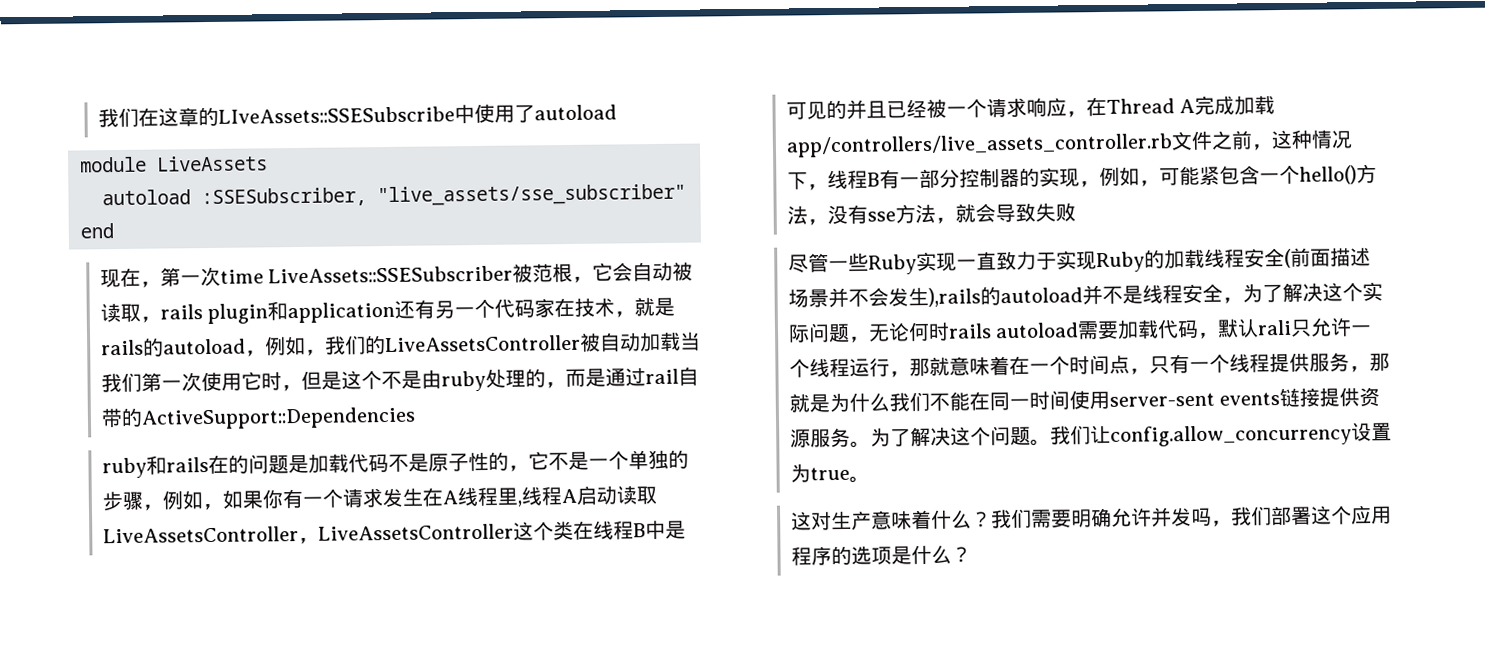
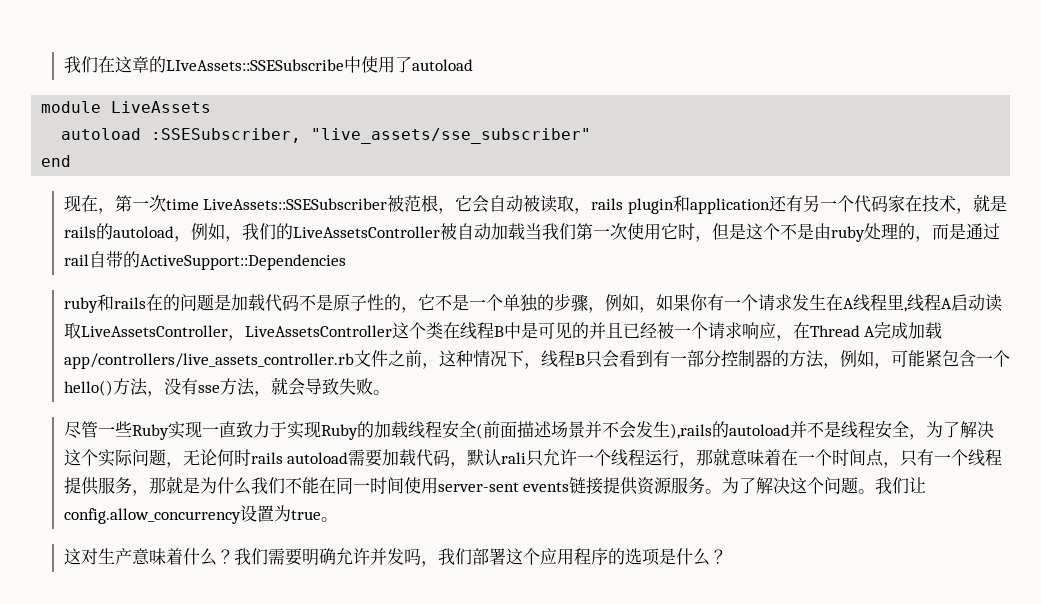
(880, 179) none -> [584,350,653,368] 只会看到
[1038,167,1080,188] 实现 -> [788,350,824,368] 方法
(1076, 212) none -> [372,390,390,395] 。

